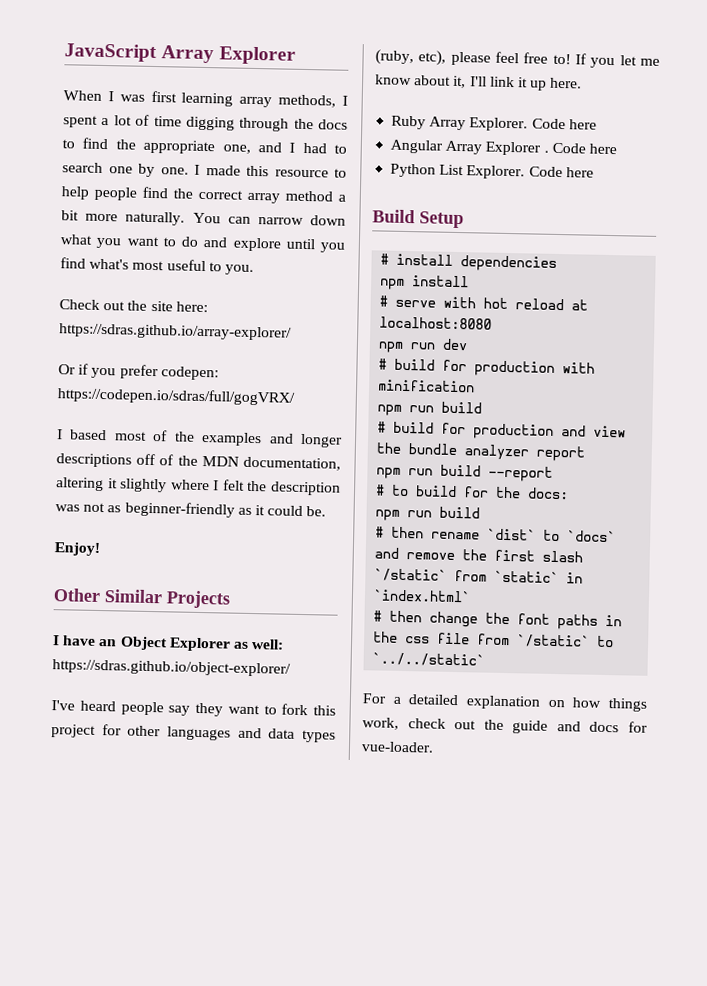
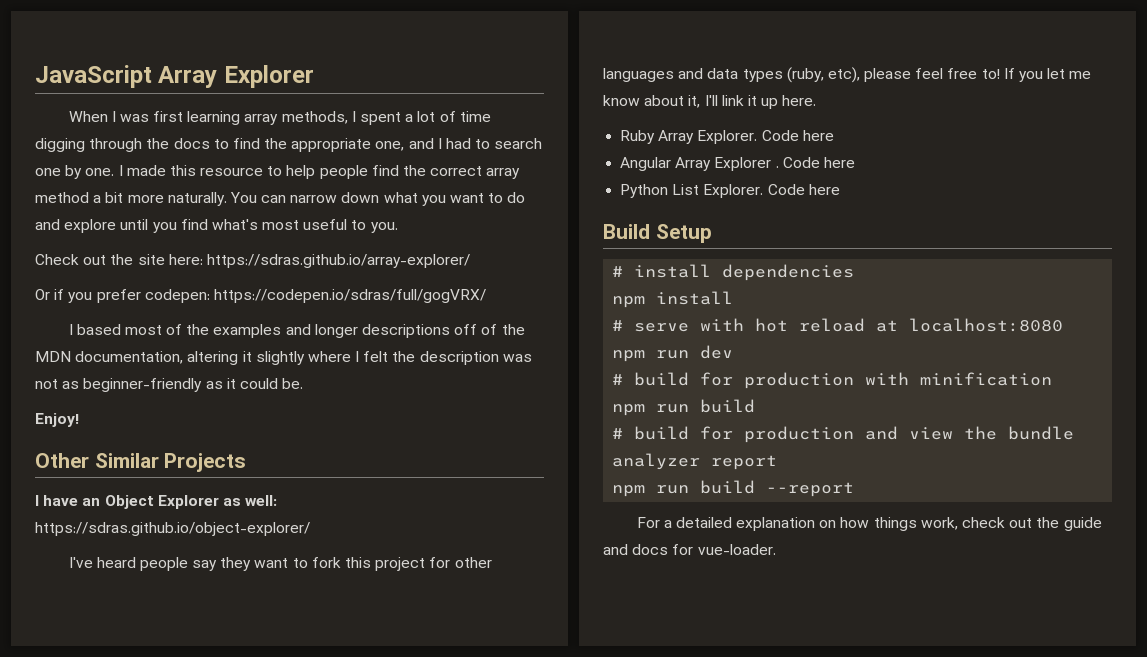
[375,484,570,500] [375,506,481,521] [375,526,617,543] [374,547,584,563] [374,568,584,584] [373,589,472,603] [373,610,623,630] [373,631,615,648] [372,652,486,667] // # to build for the docs: // npm run build // # then rename `dist` to `docs` and remove the first slash `/static` from `static` in `index.html` // # then change the font paths in the css file from `/static` to `../../static` -> (855, 489) none

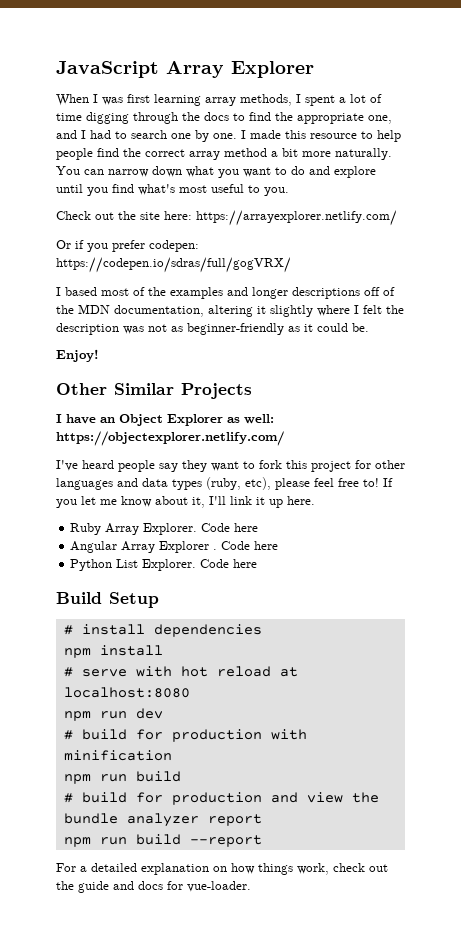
[206,254,470,268] https://sdras.github.io/array-explorer/ -> [196,210,397,226] https://arrayexplorer.netlify.com/
[35,522,310,536] https://sdras.github.io/object-explorer/ -> [56,431,284,446] https://objectexplorer.netlify.com/

